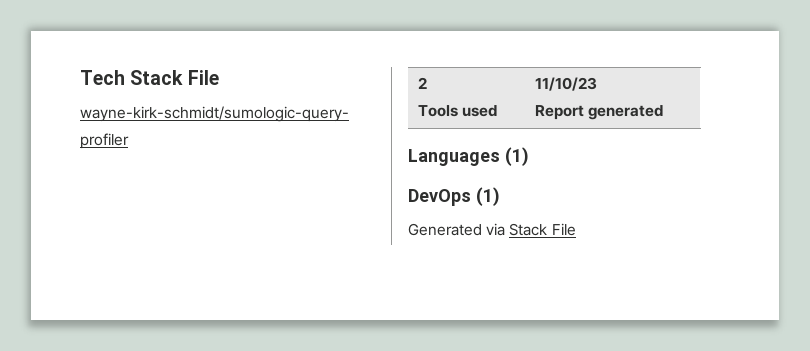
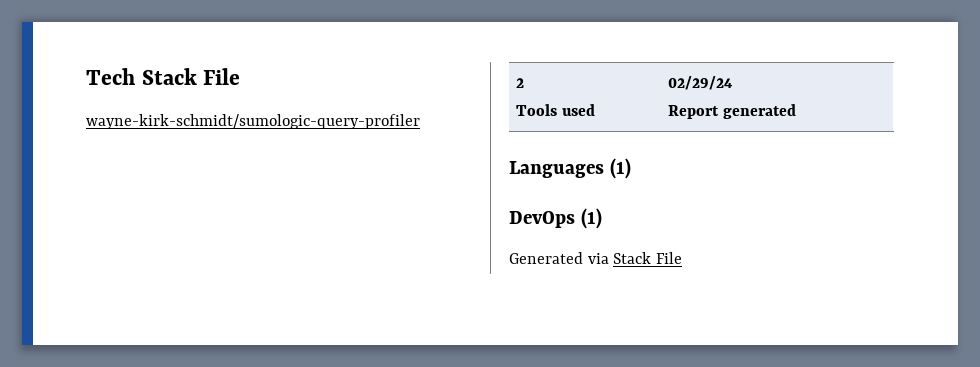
[535,77,598,91] 11/10/23 -> [668,76,734,90] 02/29/24

